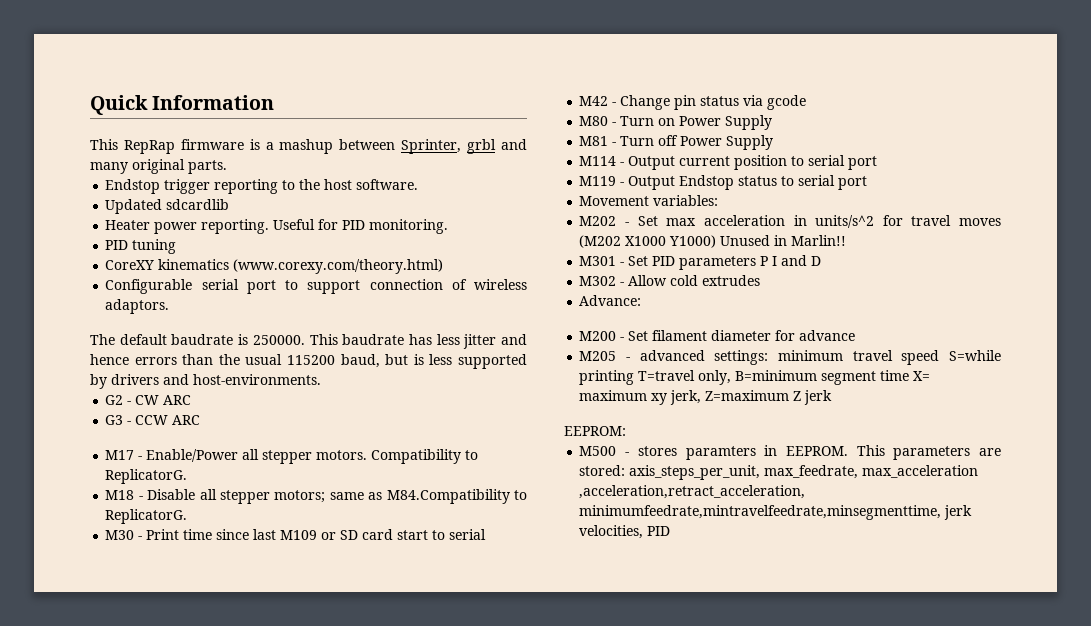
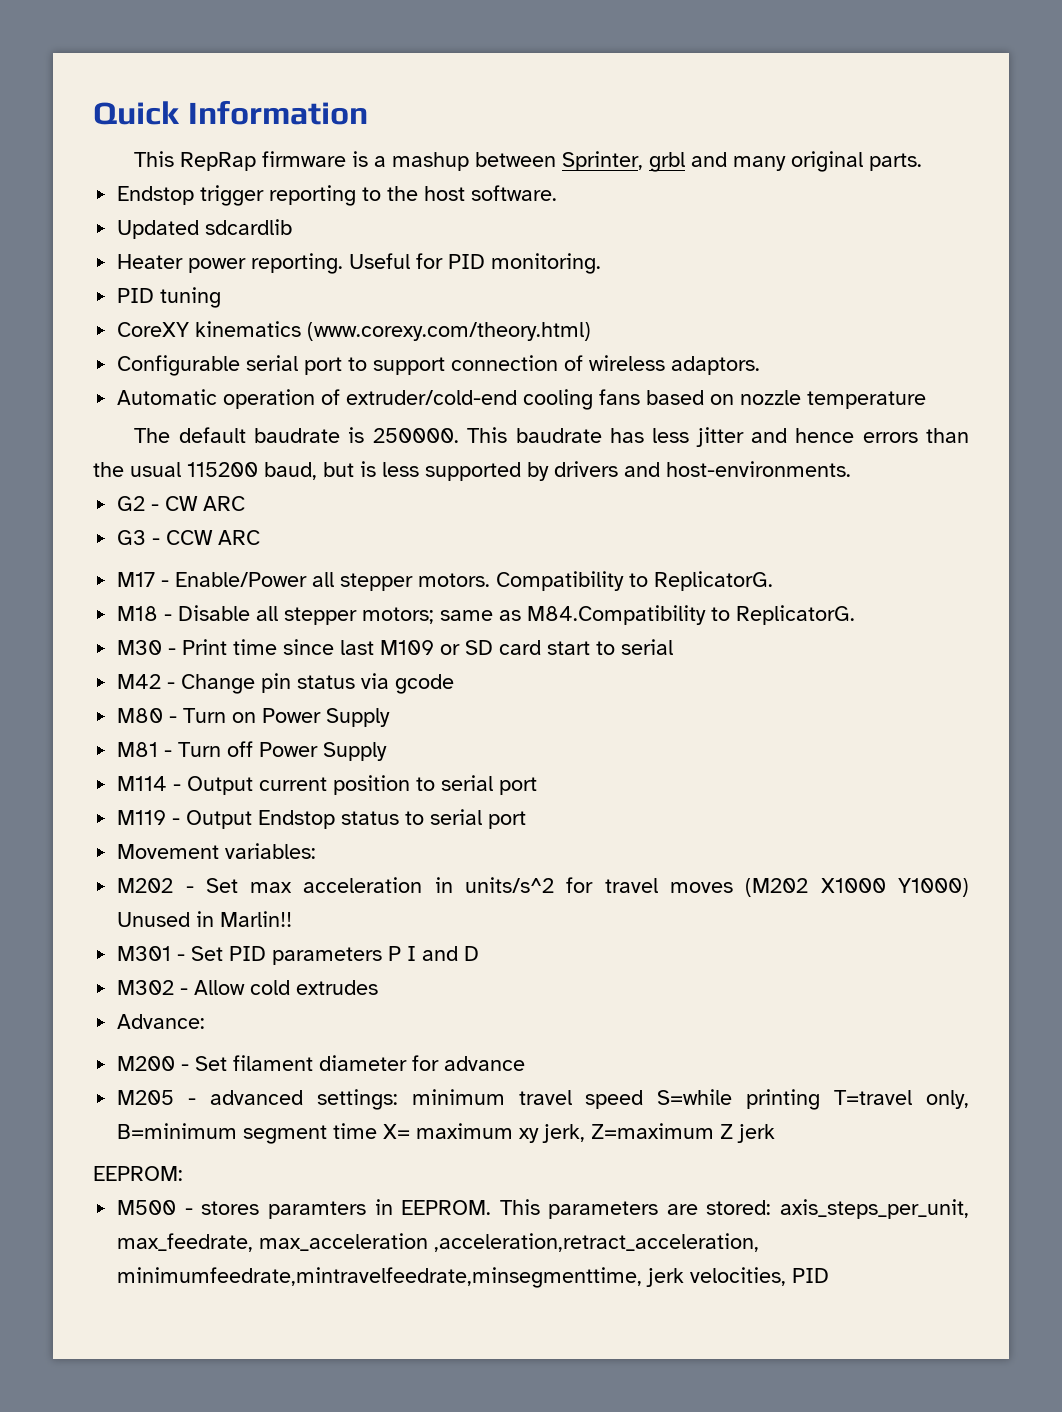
(170, 306) none -> [117,389,927,410] // Automatic operation of extruder/cold-end cooling fans based on nozzle temperature

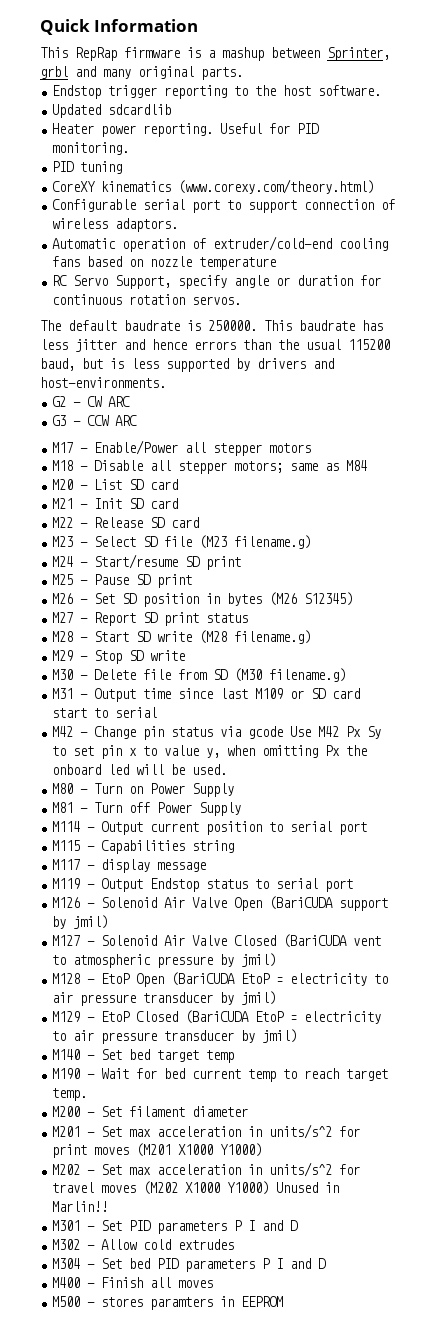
(927, 400) none -> [52,275,382,289] [52,294,242,305] // RC Servo Support, specify angle or duration for continuous rotation servos.
[418,571,774,591] motors. Compatibility to ReplicatorG. -> [269,443,312,453] motors
[527,605,856,625] [117,639,228,655] M84.Compatibility to ReplicatorG. // M30 - Print -> [346,460,368,471] [52,479,179,490] [52,498,179,509] [52,517,200,528] [52,535,312,549] [52,554,242,570] [52,574,193,588] [52,592,354,607] [52,612,249,626] [52,630,312,644] [52,650,186,664] [52,668,347,682] [52,688,137,702] M84 // M20 - List SD card // M21 - Init SD card // M22 - Release SD card // M23 - Select SD file (M23 filename.g) // M24 - Start/resume SD print // M25 - Pause SD print // M26 - Set SD position in bytes (M26 S12345) // M27 - Report SD print status // M28 - Start SD write (M28 filename.g) // M29 - Stop SD write // M30 - Delete file from SD (M30 filename.g) // M31 - Output
(455, 684) none -> [290,726,382,739] [52,745,368,759] [52,764,228,775] Use M42 Px Sy to set pin x to value y, when omitting Px the onboard led will be used.
(538, 786) none -> [52,840,235,854] [52,859,207,873] // M115 - Capabilities string // M117 - display message
[117,843,317,859] Movement variables: -> [52,896,389,911] [52,915,109,929] [52,934,382,948] [52,953,277,968] [52,972,389,987] [52,991,277,1006] [52,1010,382,1024] [52,1029,298,1044] [52,1049,235,1063] [52,1068,389,1082] [52,1088,88,1101] [52,1106,249,1117] [52,1124,361,1139] [52,1143,263,1158] M126 - Solenoid Air Valve Open (BariCUDA support by jmil) // M127 - Solenoid Air Valve Closed (BariCUDA vent to atmospheric pressure by jmil) // M128 - EtoP Open (BariCUDA EtoP = electricity to air pressure transducer by jmil) // M129 - EtoP Closed (BariCUDA EtoP = electricity to air pressure transducer by jmil) // M140 - Set bed target temp // M190 - Wait for bed current temp to reach target temp. // M200 - Set filament diameter // M201 - Set max acceleration in units/s^2 for print moves (M201 X1000 Y1000)
[117,1014,206,1029] [117,1055,526,1071] [117,1089,969,1110] [117,1123,776,1144] [93,1166,183,1181] Advance: // M200 - Set filament diameter for advance // M205 - advanced settings: minimum travel speed S=while printing T=travel only, B=minimum segment time X= maximum xy jerk, Z=maximum Z jerk // EEPROM: -> [52,1258,327,1272] [52,1277,214,1288] M304 - Set bed PID parameters P I and D // M400 - Finish all moves
[401,1199,970,1219] [117,1233,760,1252] [117,1267,830,1288] EEPROM. This parameters are stored: axis_steps_per_unit, max_feedrate, max_acceleration ,acceleration,retract_acceleration, minimumfeedrate,mintravelfeedrate,minsegmenttime, jerk velocities, PID -> [241,1296,284,1307] EEPROM

